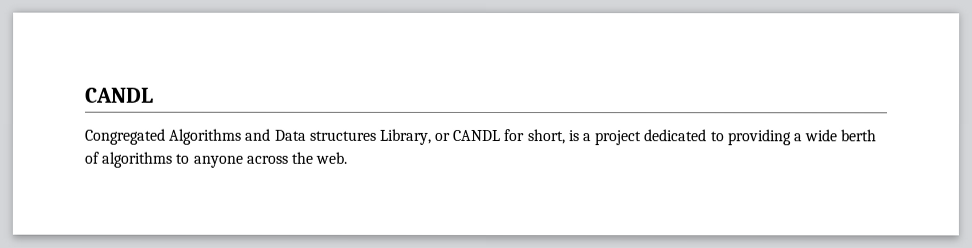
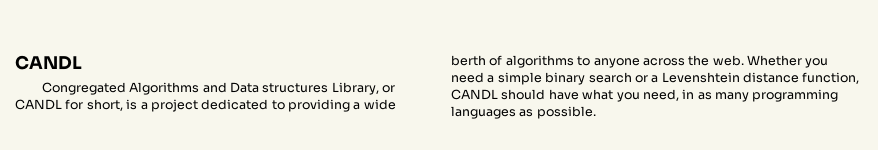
(348, 157) none -> [747,55,829,68] [451,72,860,85] [451,89,839,102] [451,106,596,119] Whether you need a simple binary search or a Levenshtein distance function, CANDL should have what you need, in as many programming languages as possible.

